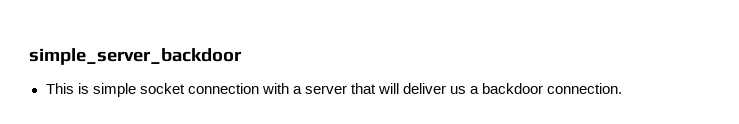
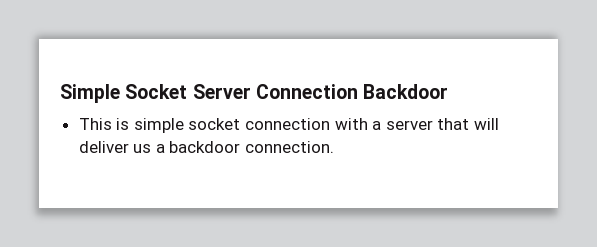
[29,48,242,65] simple_server_backdoor -> [60,84,449,103] Simple Socket Server Connection Backdoor

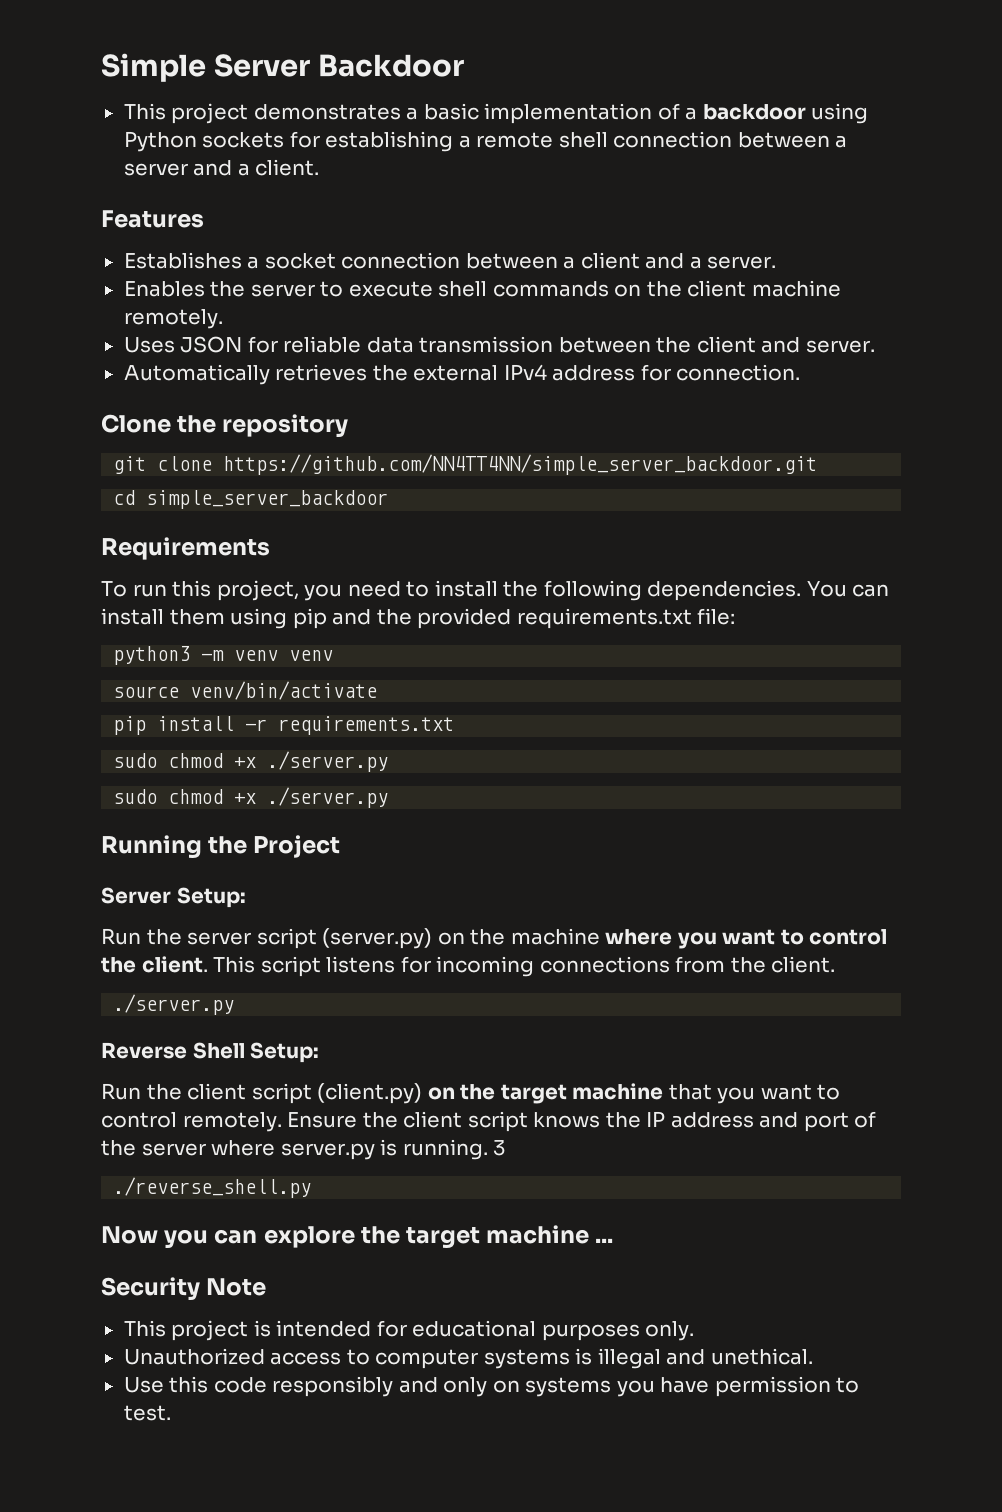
[125,84,358,99] Socket Server Connection -> [213,54,310,77] Server
[116,118,500,133] [78,141,335,153] is simple socket connection with a server that will deliver us a backdoor connection. -> [171,103,869,124] [123,131,848,152] [123,159,320,176] [101,210,204,228] [123,252,777,269] [123,280,841,297] [123,309,223,329] [123,336,875,353] [123,364,801,385] [101,414,349,437] [113,454,818,475] [113,490,389,509] [101,537,270,560] [101,580,890,601] [101,608,736,629] [113,646,334,665] [113,681,378,700] [113,716,455,735] [113,751,389,772] [113,787,389,808] [101,835,341,859] [101,887,246,908] [101,928,888,949] [101,956,836,977] [113,994,235,1015] [101,1042,320,1063] [101,1083,841,1104] [101,1111,877,1132] [101,1139,507,1160] [113,1177,312,1198] [101,1225,614,1249] [101,1277,267,1300] [123,1320,695,1341] [123,1348,813,1369] [123,1376,860,1397] [123,1405,171,1421] project demonstrates a basic implementation of a backdoor using Python sockets for establishing a remote shell connection between a server and a client. // Features // Establishes a socket connection between a client and a server. // Enables the server to execute shell commands on the client machine remotely. // Uses JSON for reliable data transmission between the client and server. // Automatically retrieves the external IPv4 address for connection. // Clone the repository // git clone https://github.com/NN4TT4NN/simple_server_backdoor.git // cd simple_server_backdoor // Requirements // To run this project, you need to install the following dependencies. You can install them using pip and the provided requirements.txt file: // python3 -m venv venv // source venv/bin/activate // pip install -r requirements.txt // sudo chmod +x ./server.py // sudo chmod +x ./server.py // Running the Project // Server Setup: // Run the server script (server.py) on the machine where you want to control the client. This script listens for incoming connections from the client. // ./server.py // Reverse Shell Setup: // Run the client script (client.py) on the target machine that you want to control remotely. Ensure the client script knows the IP address and port of the server where server.py is running. 3 // ./reverse_shell.py // Now you can explore the target machine ... // Security Note // This project is intended for educational purposes only. // Unauthorized access to computer systems is illegal and unethical. // Use this code responsibly and only on systems you have permission to test.

